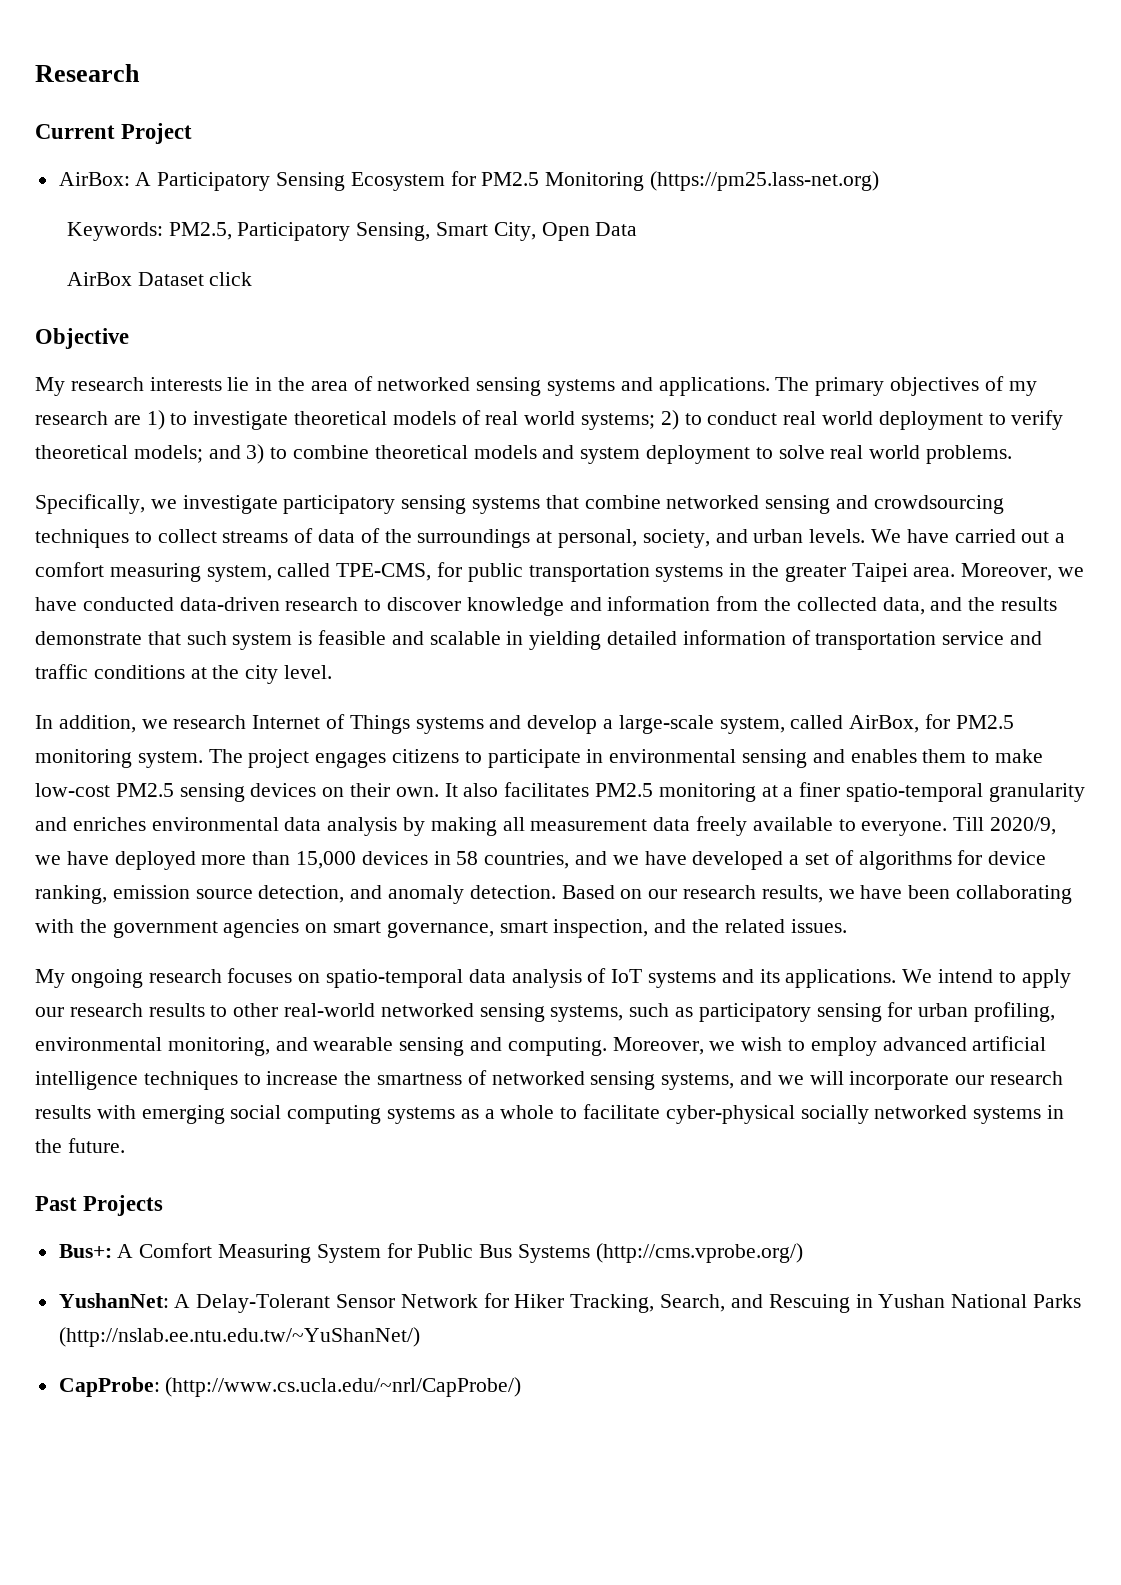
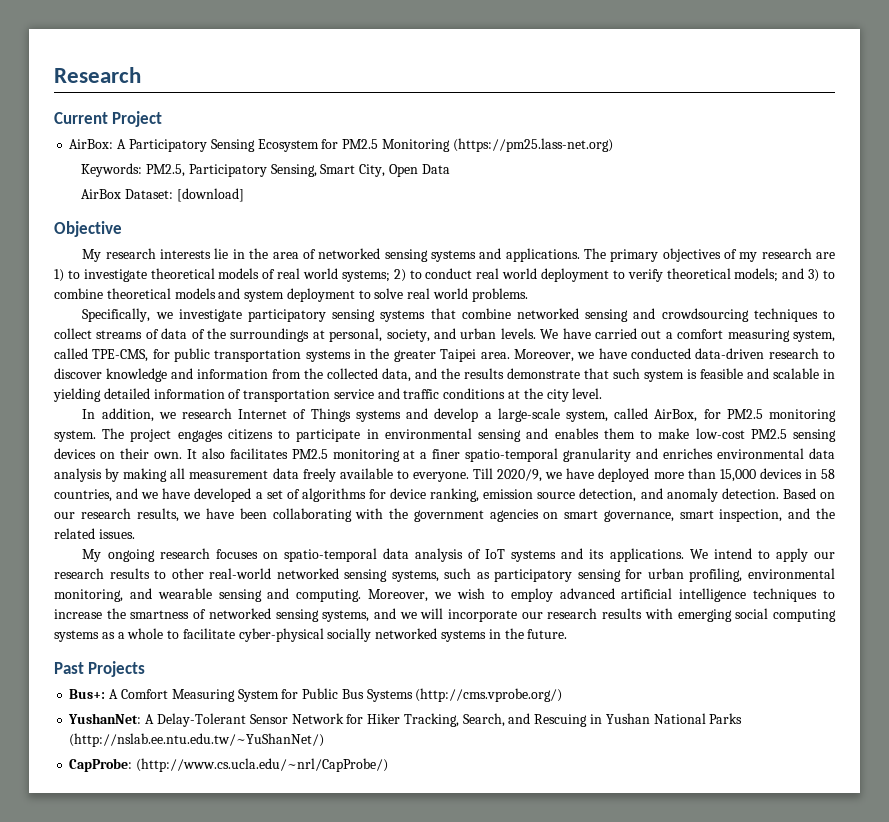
[137,272,253,286] Dataset click -> [124,188,244,202] Dataset: [download]

